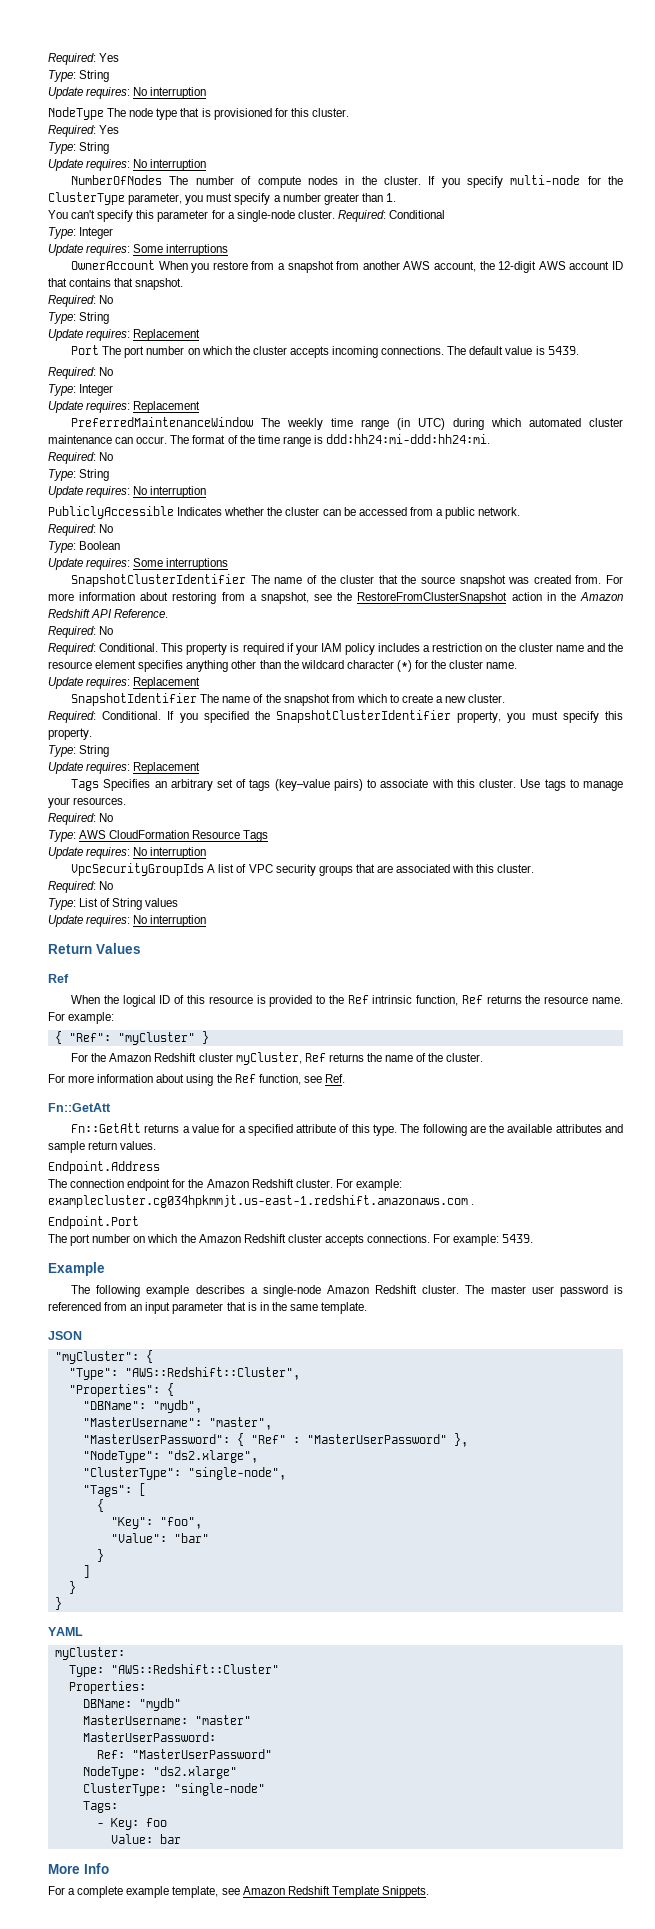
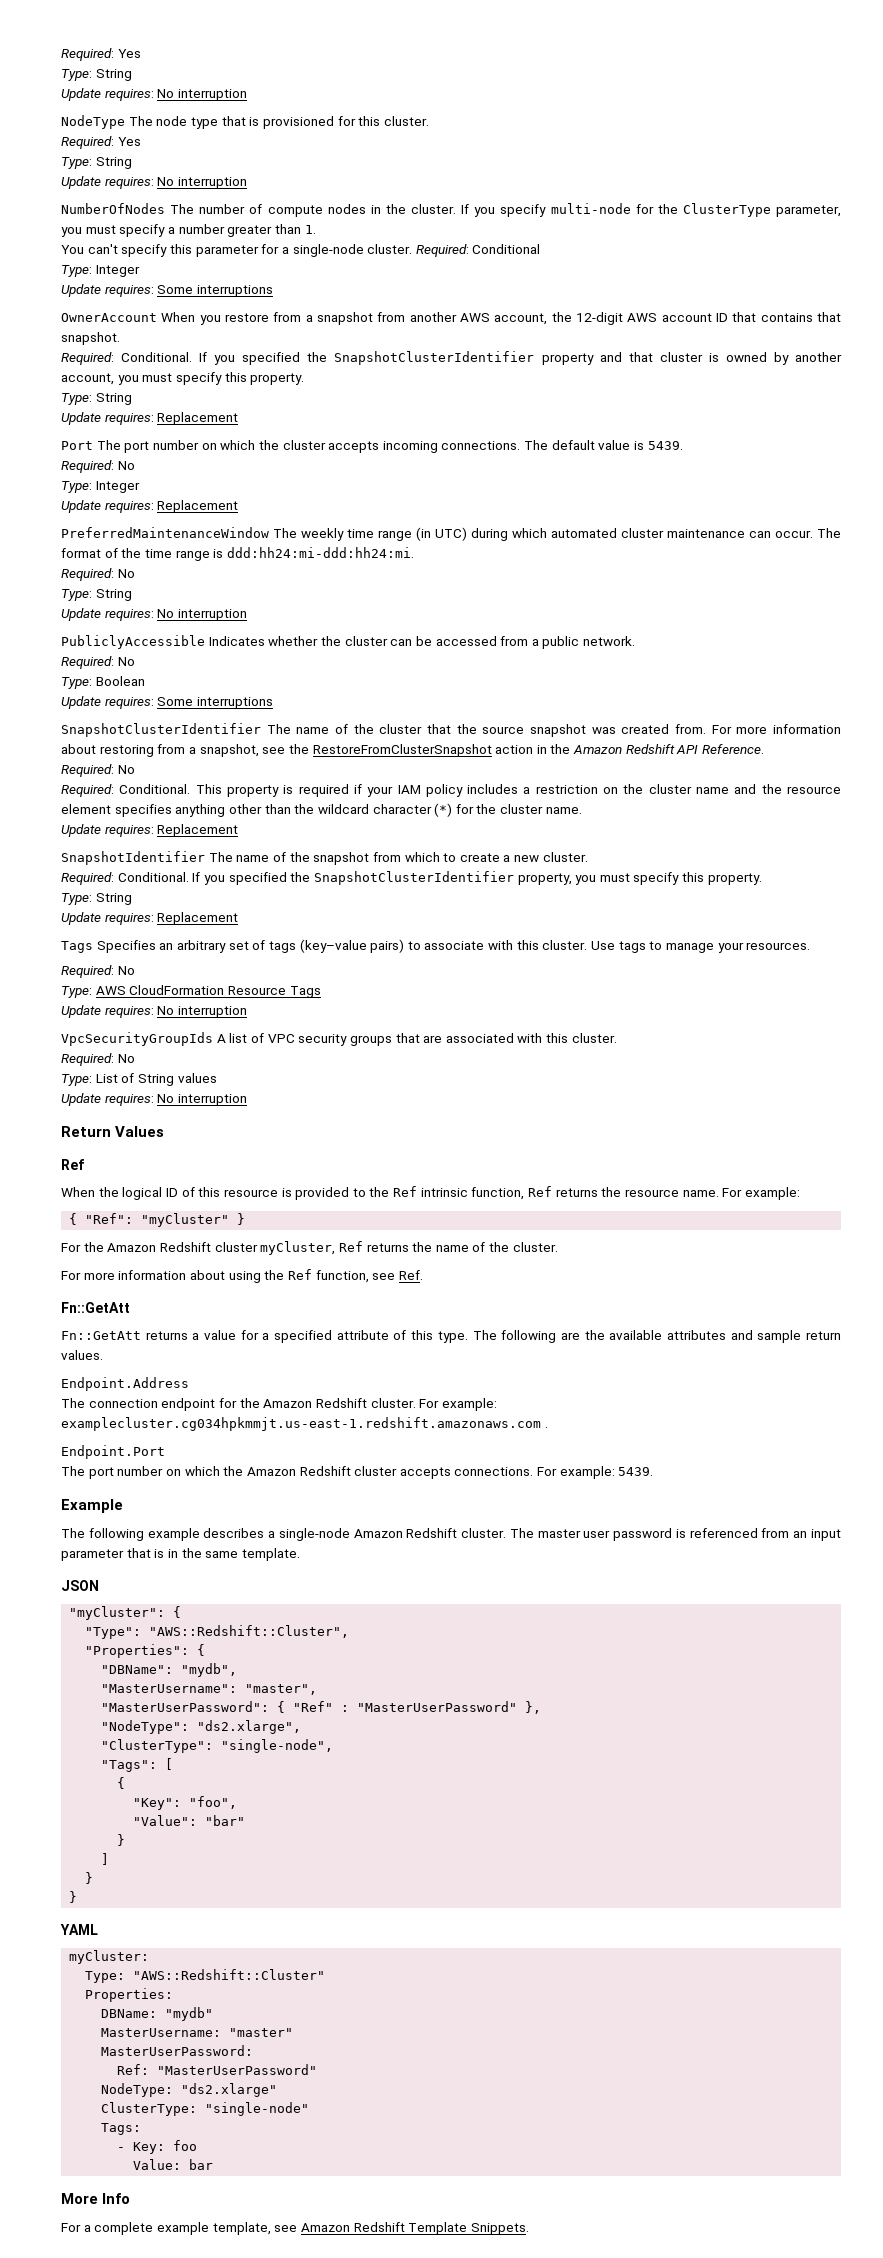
[99,295,114,304] No -> [121,351,842,365] [61,372,305,385] Conditional. If you specified the SnapshotClusterIdentifier property and that cluster is owned by another account, you must specify this property.

